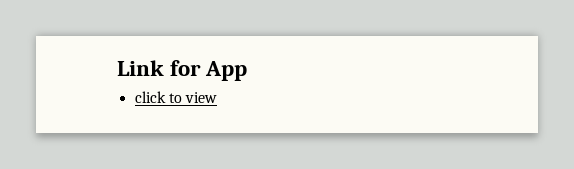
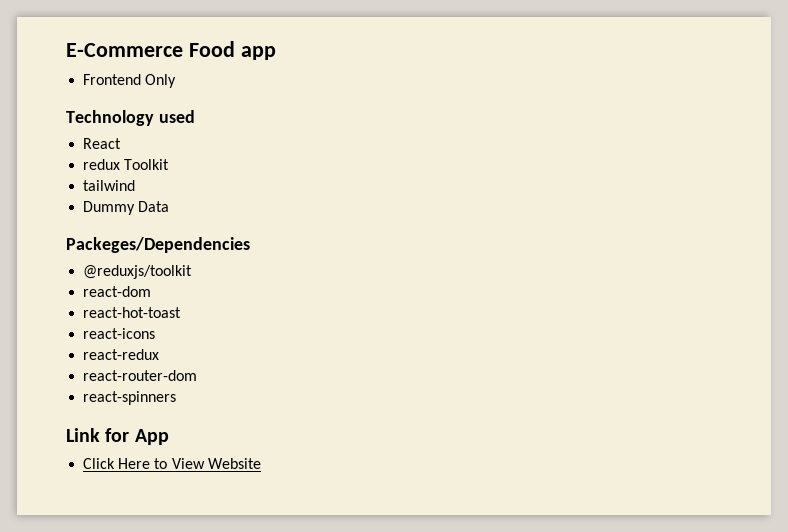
[117,60,248,81] [134,91,218,103] Link for App // click to view -> [66,41,276,60] [83,74,177,88] [66,110,195,126] [83,138,122,149] [83,159,170,170] [83,180,136,191] [83,201,170,215] [66,237,250,253] [83,265,193,279] [83,286,152,297] [83,307,182,318] [83,328,156,339] [83,349,160,360] [83,370,198,381] [83,391,177,405] [66,428,169,445] [83,458,261,469] E-Commerce Food app // Frontend Only // Technology used // React // redux Toolkit // tailwind // Dummy Data // Packeges/Dependencies // @reduxjs/toolkit // react-dom // react-hot-toast // react-icons // react-redux // react-router-dom // react-spinners // Link for App // Click Here to View Website

